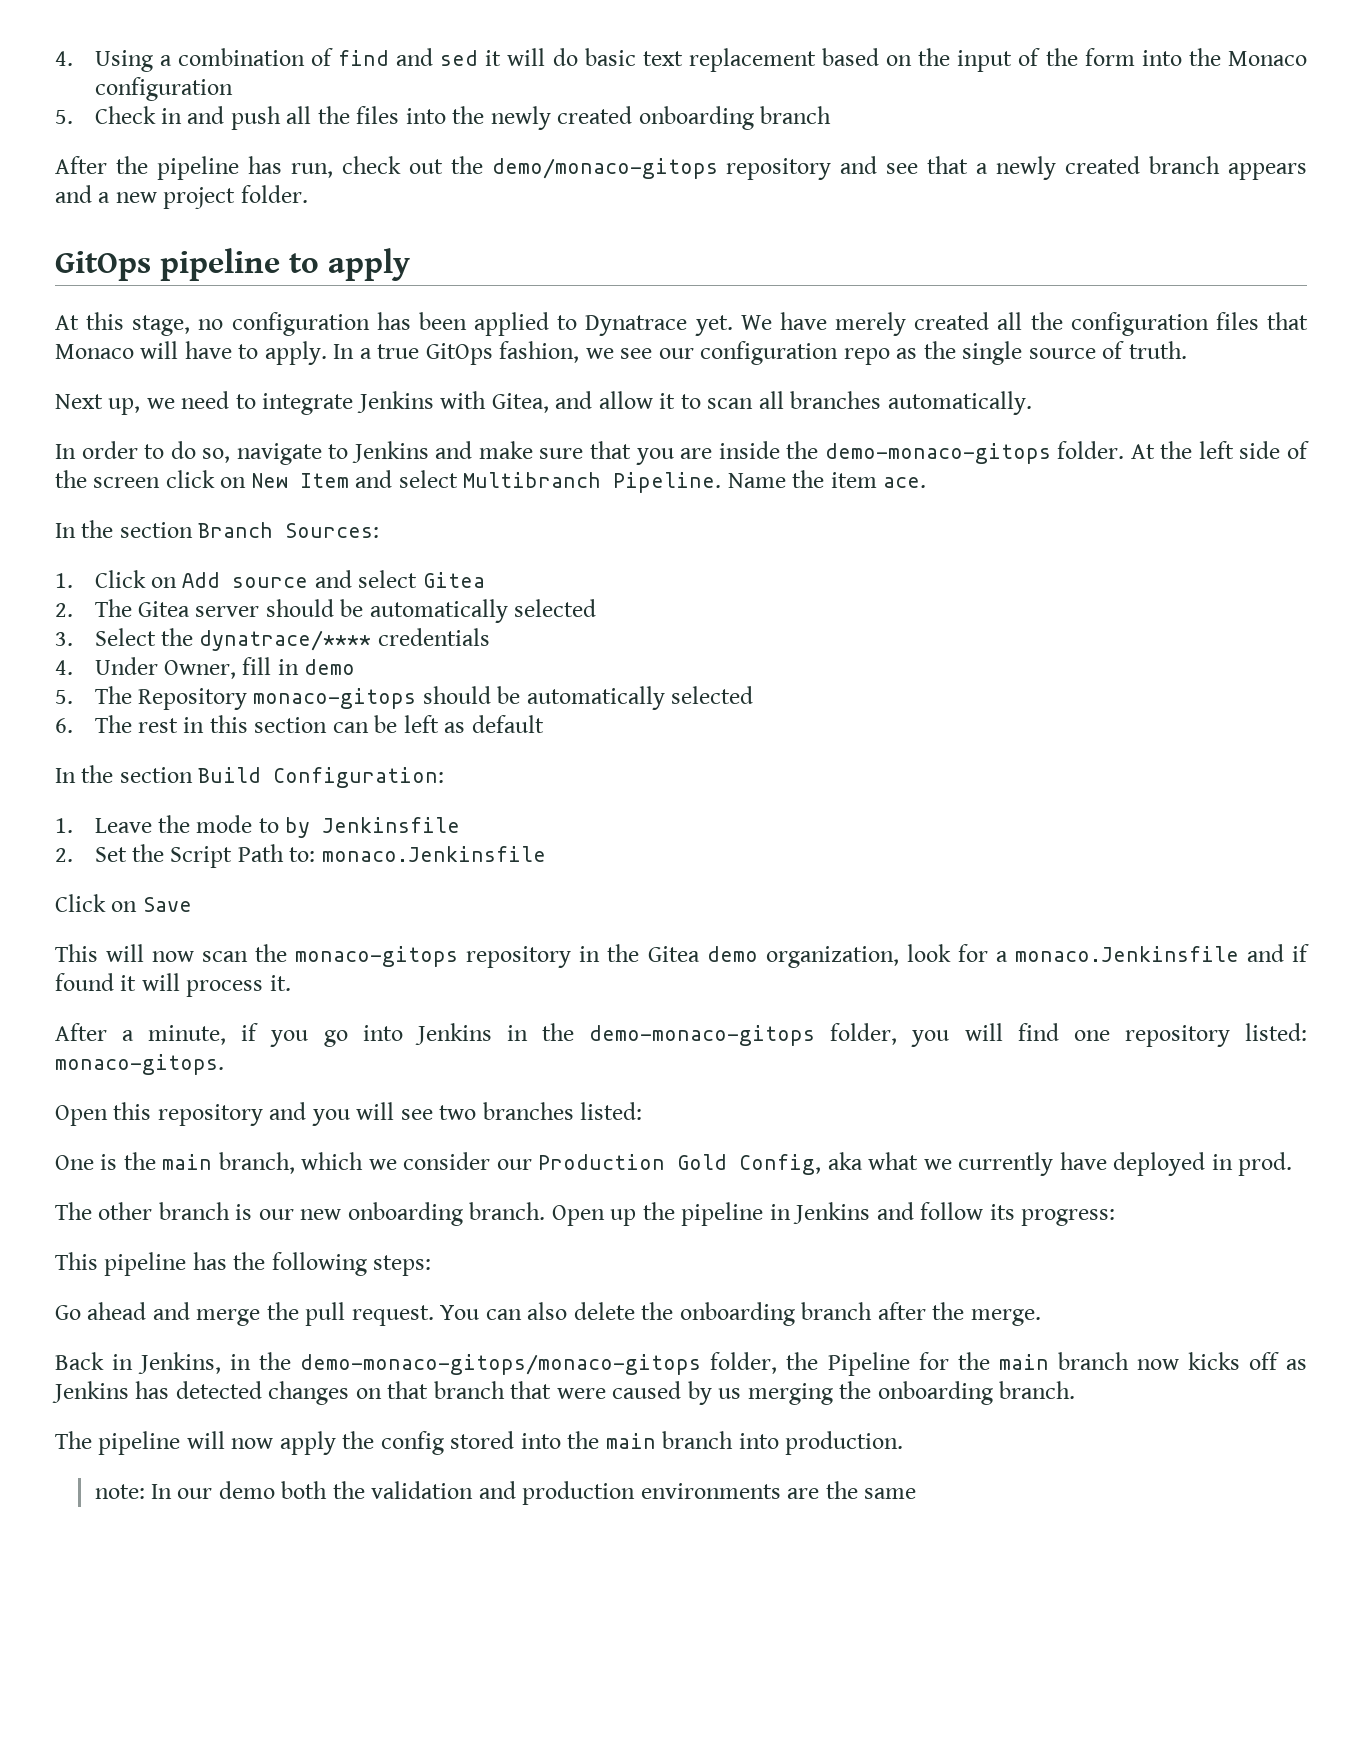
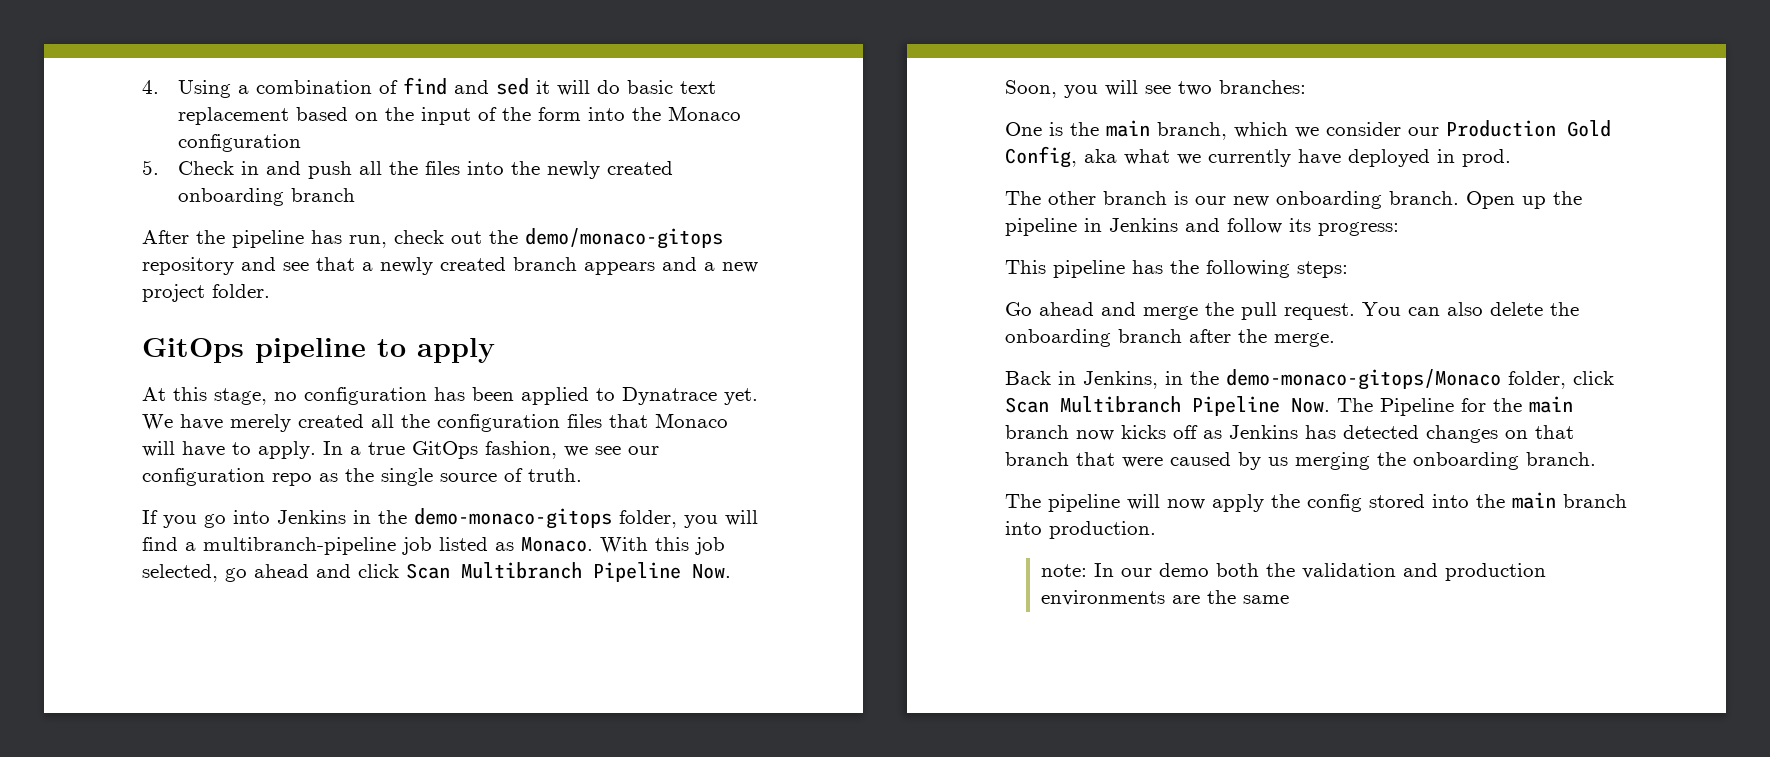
[55,391,1032,415] [55,441,1309,465] [55,470,927,493] [55,520,380,538] [55,570,485,588] [55,599,597,623] [55,628,490,651] [55,657,356,679] [55,686,754,710] [55,715,544,733] [55,765,445,788] [55,815,461,838] [55,844,546,868] [55,894,192,912] [55,944,1309,968] [55,973,291,997] [55,1023,259,1045] Next up, we need to integrate Jenkins with Gitea, and allow it to scan all branches automatically. // In order to do so, navigate to Jenkins and make sure that you are inside the demo-monaco-gitops folder. At the left side of the screen click on New Item and select Multibranch Pipeline. Name the item ace. // In the section Branch Sources: // 1. Click on Add source and select Gitea // 2. The Gitea server should be automatically selected // 3. Select the dynatrace/**** credentials // 4. Under Owner, fill in demo // 5. The Repository monaco-gitops should be automatically selected // 6. The rest in this section can be left as default // In the section Build Configuration: // 1. Leave the mode to by Jenkinsfile // 2. Set the Script Path to: monaco.Jenkinsfile // Click on Save // This will now scan the monaco-gitops repository in the Gitea demo organization, look for a monaco.Jenkinsfile and if found it will process it. // After a minute, if -> [142,510,158,524] If
[1073,1023,1307,1047] [55,1054,224,1075] [55,1102,307,1126] one repository listed: monaco-gitops. // Open this repository and -> [185,537,725,555] [142,562,731,582] [1005,80,1057,98] a multibranch-pipeline job listed as Monaco. With this job selected, go ahead and click Scan Multibranch Pipeline Now. Soon,
[482,1102,643,1120] branches listed: -> [1219,80,1306,94] branches:
[300,1352,819,1375] demo-monaco-gitops/monaco-gitops folder, the -> [1226,369,1614,390] [1005,396,1373,416] demo-monaco-gitops/Monaco folder, click Scan Multibranch Pipeline Now. The

